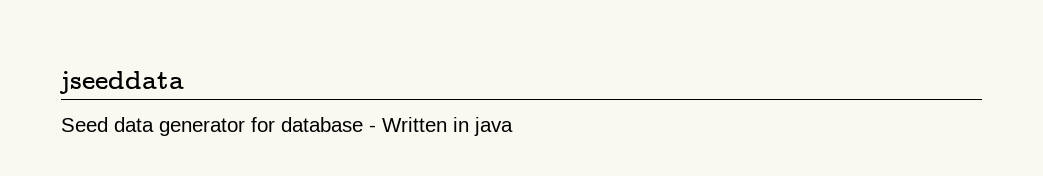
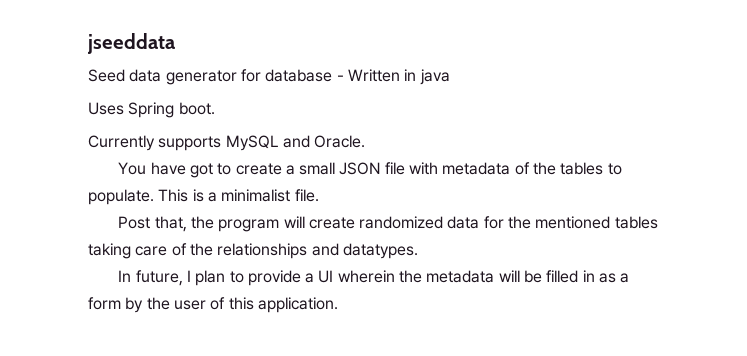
(513, 126) none -> [88,102,215,118] [88,135,366,151] [118,162,622,178] [88,189,319,205] [118,216,658,232] [88,243,418,259] [118,270,630,286] [88,297,338,313] // Uses Spring boot. // Currently supports MySQL and Oracle. // You have got to create a small JSON file with metadata of the tables to populate. This is a minimalist file. // Post that, the program will create randomized data for the mentioned tables taking care of the relationships and datatypes. // In future, I plan to provide a UI wherein the metadata will be filled in as a form by the user of this application.

